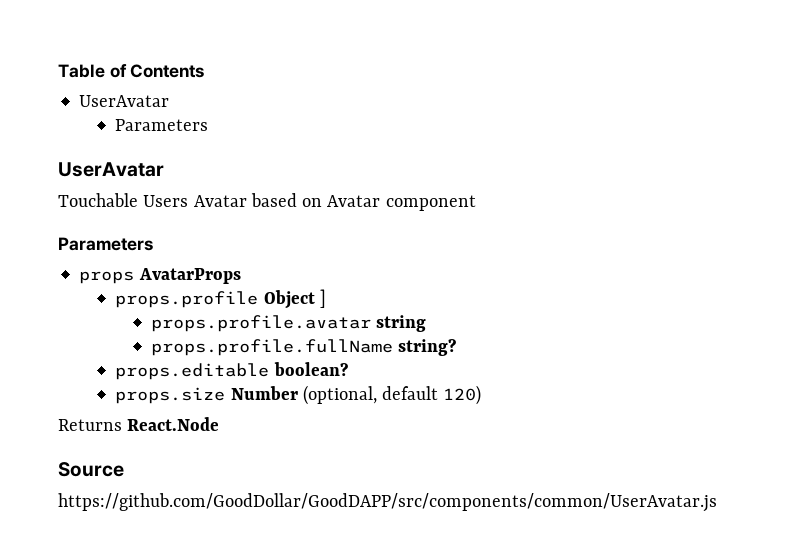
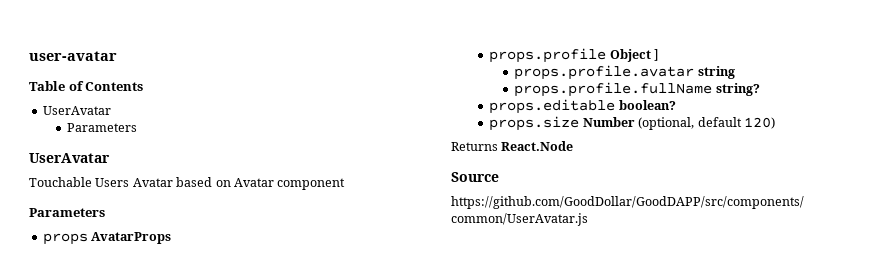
(58, 71) none -> [29,51,117,61] user-avatar //

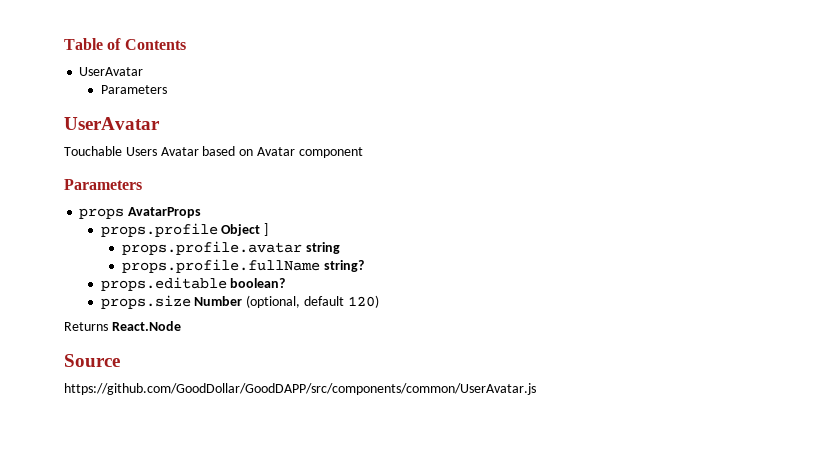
[29,51,117,61] user-avatar // -> (64, 44) none

